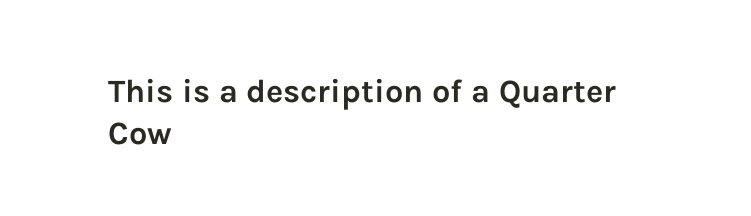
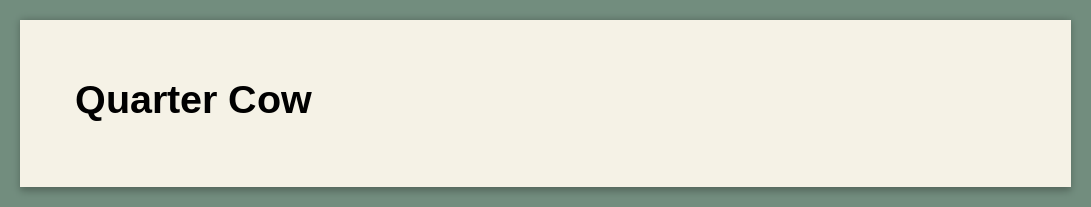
[108,78,490,110] This is a description of a -> (75, 103) none

